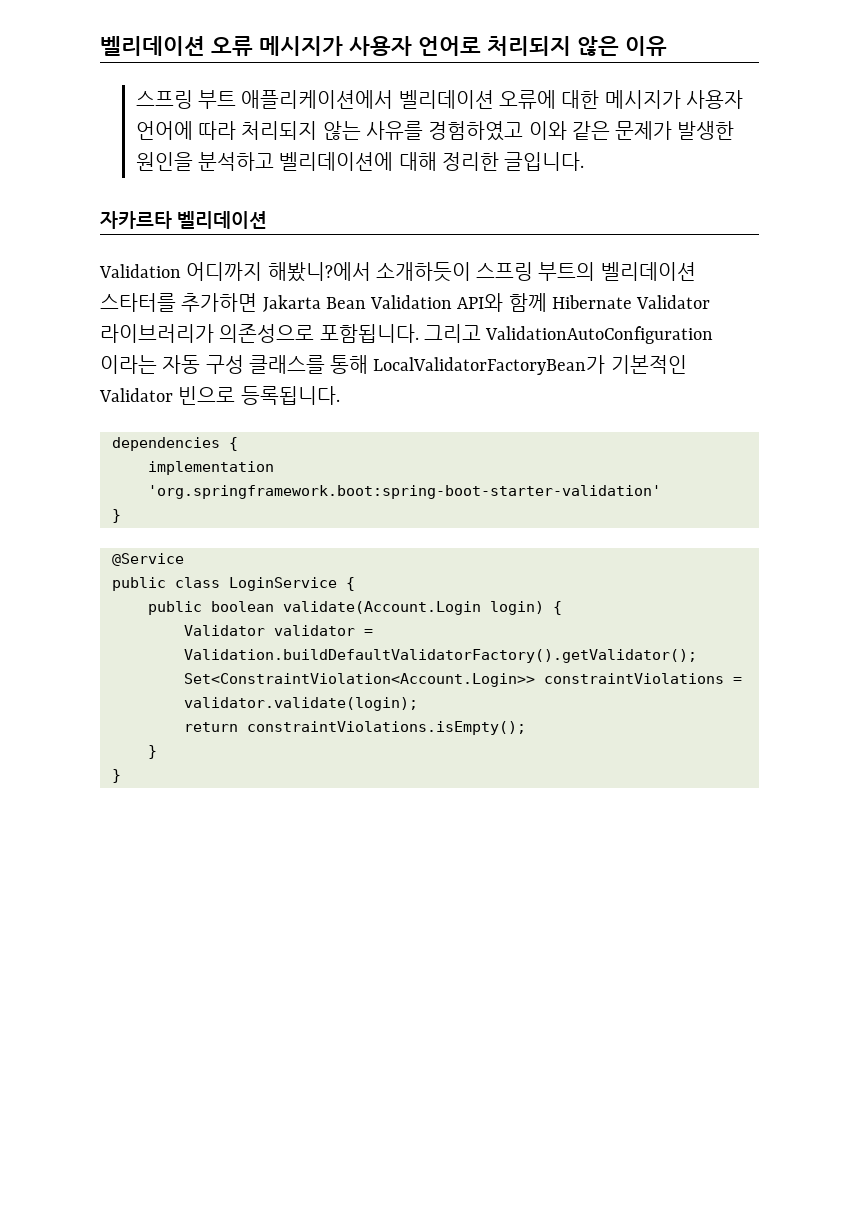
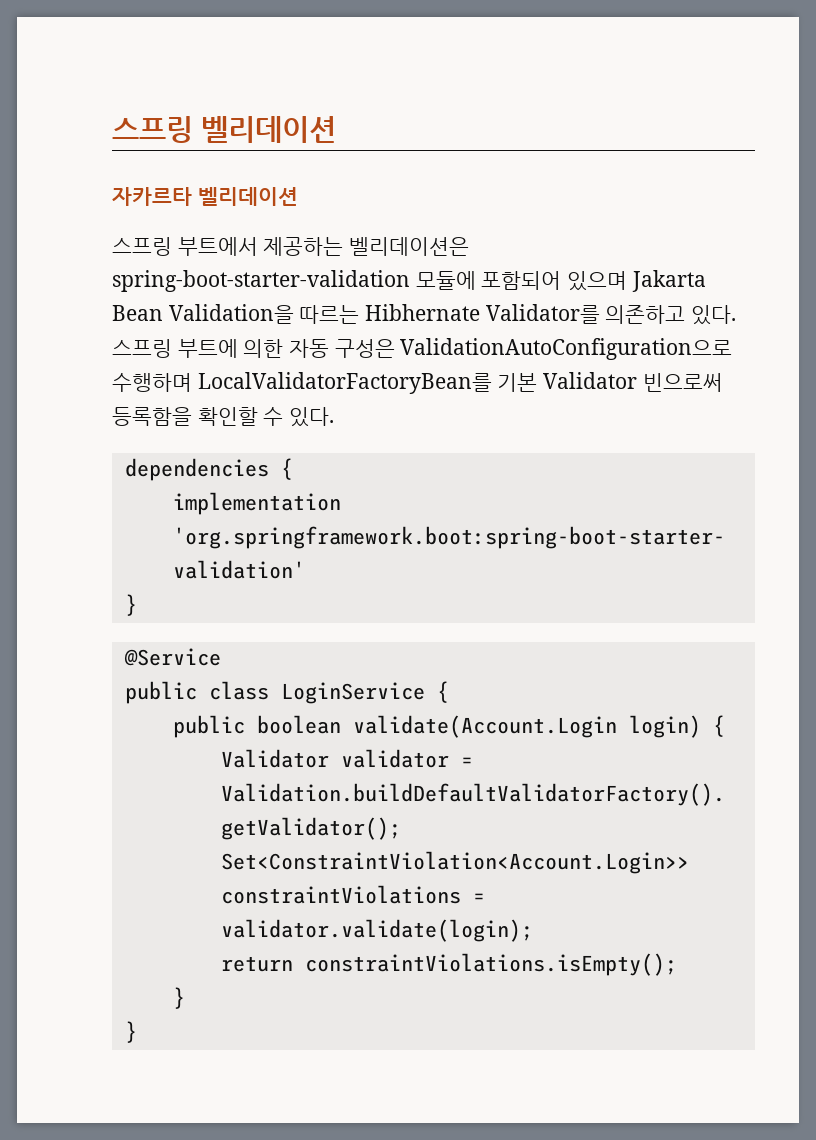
[100,36,667,56] [135,90,743,109] [135,121,735,141] [135,152,585,171] [100,211,268,229] [99,262,696,282] [100,293,711,312] [100,324,714,344] [100,355,687,375] [99,386,340,405] 벨리데이션 오류 메시지가 사용자 언어로 처리되지 않은 이유 // 스프링 부트 애플리케이션에서 벨리데이션 오류에 대한 메시지가 사용자 언어에 따라 처리되지 않는 사유를 경험하였고 이와 같은 문제가 발생한 원인을 분석하고 벨리데이션에 대해 정리한 글입니다. // 자카르타 벨리데이션 // Validation 어디까지 해봤니?에서 소개하듯이 스프링 부트의 벨리데이션 스타터를 추가하면 Jakarta Bean Validation API와 함께 Hibernate Validator 라이브러리가 의존성으로 포함됩니다. 그리고 ValidationAutoConfiguration 이라는 자동 구성 클래스를 통해 LocalValidatorFactoryBean가 기본적인 Validator 빈으로 등록됩니다. -> [112,116,336,143] [112,187,298,206] [112,237,470,256] [112,270,706,292] [112,304,737,325] [112,338,733,360] [112,372,723,394] [112,407,335,427] 스프링 벨리데이션 // 자카르타 벨리데이션 // 스프링 부트에서 제공하는 벨리데이션은 spring-boot-starter-validation 모듈에 포함되어 있으며 Jakarta Bean Validation을 따르는 Hibhernate Validator를 의존하고 있다. 스프링 부트에 의한 자동 구성은 ValidationAutoConfiguration으로 수행하며 LocalValidatorFactoryBean를 기본 Validator 빈으로써 등록함을 확인할 수 있다.

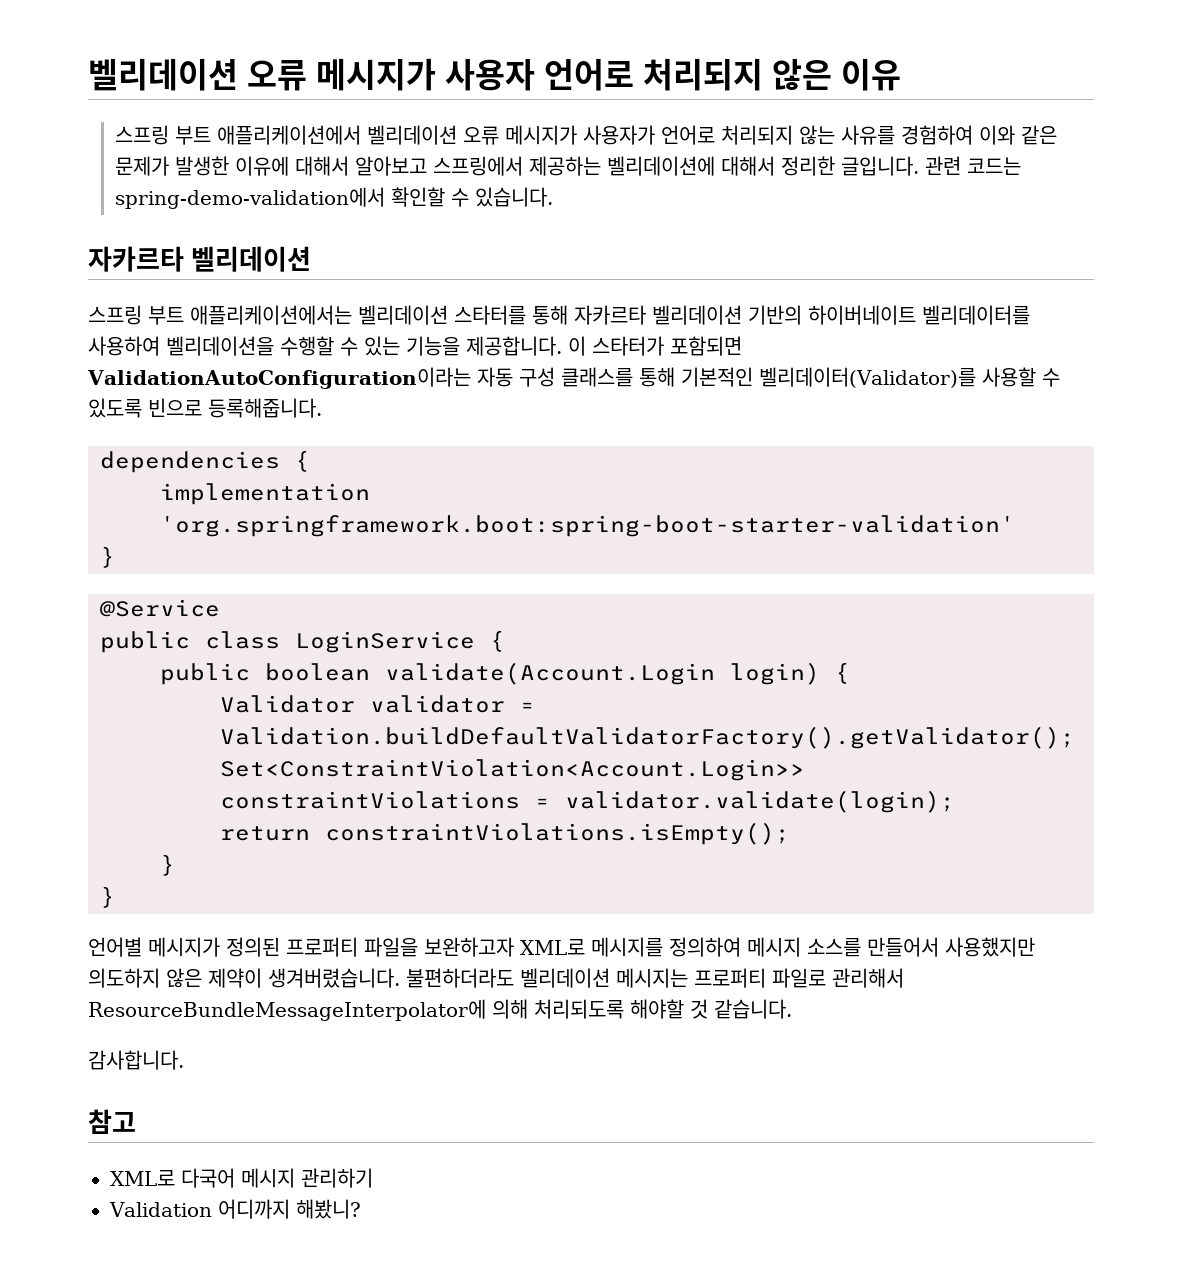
[112,116,336,143] [112,187,298,206] [112,237,470,256] [112,270,706,292] [112,304,737,325] [112,338,733,360] [112,372,723,394] [112,407,335,427] 스프링 벨리데이션 // 자카르타 벨리데이션 // 스프링 부트에서 제공하는 벨리데이션은 spring-boot-starter-validation 모듈에 포함되어 있으며 Jakarta Bean Validation을 따르는 Hibhernate Validator를 의존하고 있다. 스프링 부트에 의한 자동 구성은 ValidationAutoConfiguration으로 수행하며 LocalValidatorFactoryBean를 기본 Validator 빈으로써 등록함을 확인할 수 있다. -> [88,58,901,91] [114,125,1057,145] [114,156,1021,176] [114,187,553,209] [88,246,312,272] [88,305,1030,325] [88,336,742,356] [87,367,1060,389] [88,398,322,418] 벨리데이션 오류 메시지가 사용자 언어로 처리되지 않은 이유 // 스프링 부트 애플리케이션에서 벨리데이션 오류 메시지가 사용자가 언어로 처리되지 않는 사유를 경험하여 이와 같은 문제가 발생한 이유에 대해서 알아보고 스프링에서 제공하는 벨리데이션에 대해서 정리한 글입니다. 관련 코드는 spring-demo-validation에서 확인할 수 있습니다. // 자카르타 벨리데이션 // 스프링 부트 애플리케이션에서는 벨리데이션 스타터를 통해 자카르타 벨리데이션 기반의 하이버네이트 벨리데이터를 사용하여 벨리데이션을 수행할 수 있는 기능을 제공합니다. 이 스타터가 포함되면 ValidationAutoConfiguration이라는 자동 구성 클래스를 통해 기본적인 벨리데이터(Validator)를 사용할 수 있도록 빈으로 등록해줍니다.
(137, 1032) none -> [88,937,1035,957] [88,968,904,988] [88,999,792,1021] [88,1050,184,1070] [88,1109,136,1134] [110,1168,373,1188] [109,1199,361,1219] // 언어별 메시지가 정의된 프로퍼티 파일을 보완하고자 XML로 메시지를 정의하여 메시지 소스를 만들어서 사용했지만 의도하지 않은 제약이 생겨버렸습니다. 불편하더라도 벨리데이션 메시지는 프로퍼티 파일로 관리해서 ResourceBundleMessageInterpolator에 의해 처리되도록 해야할 것 같습니다. // 감사합니다. // 참고 // XML로 다국어 메시지 관리하기 // Validation 어디까지 해봤니?

